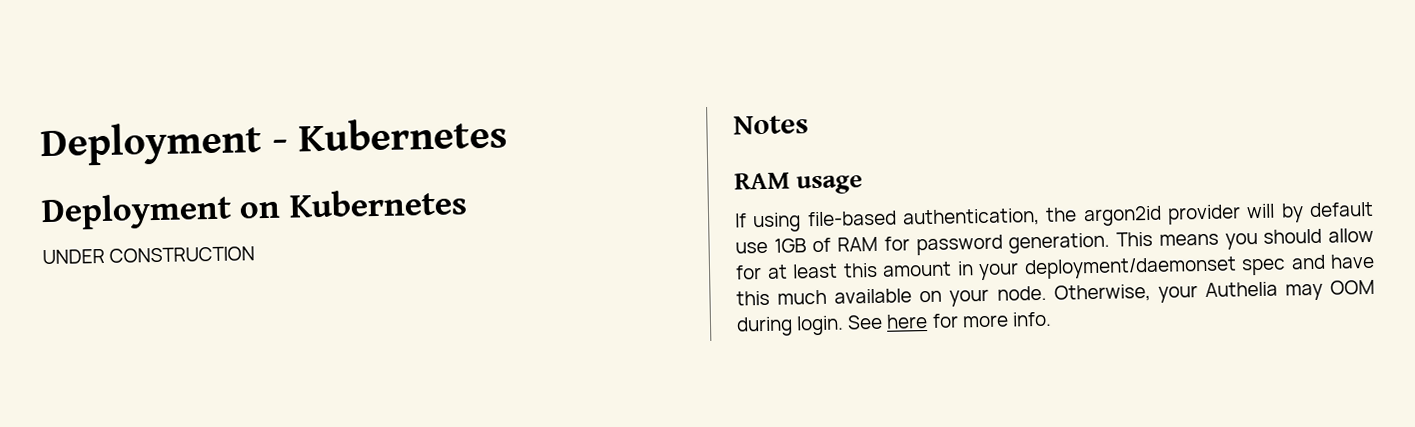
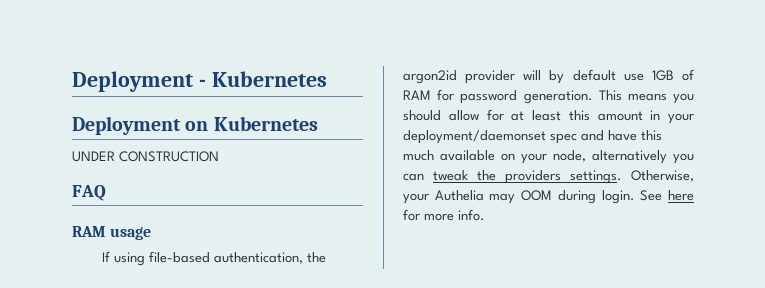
[733,115,809,135] Notes -> [72,185,106,201] FAQ
[996,285,1047,301] node. -> [553,150,694,164] [403,170,622,184] node, alternatively you can tweak the providers settings.

